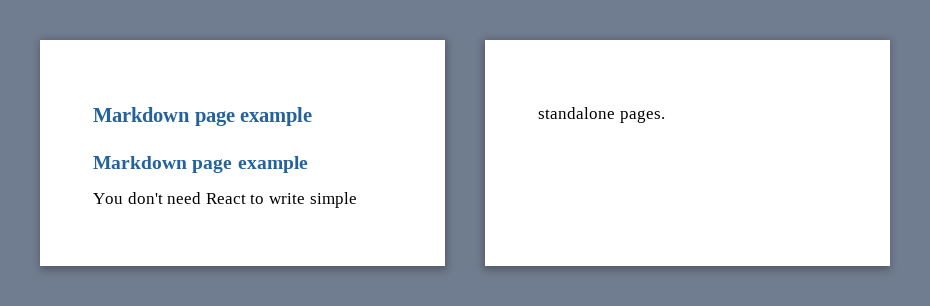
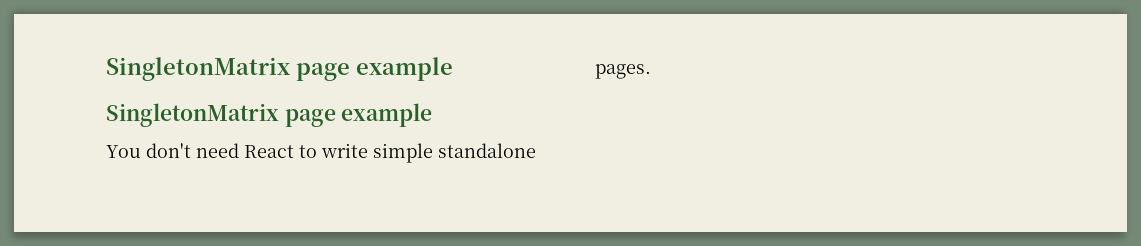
[93,107,313,126] [93,156,187,169] Markdown page example // Markdown -> [106,57,453,81] [106,103,279,127] SingletonMatrix page example // SingletonMatrix

